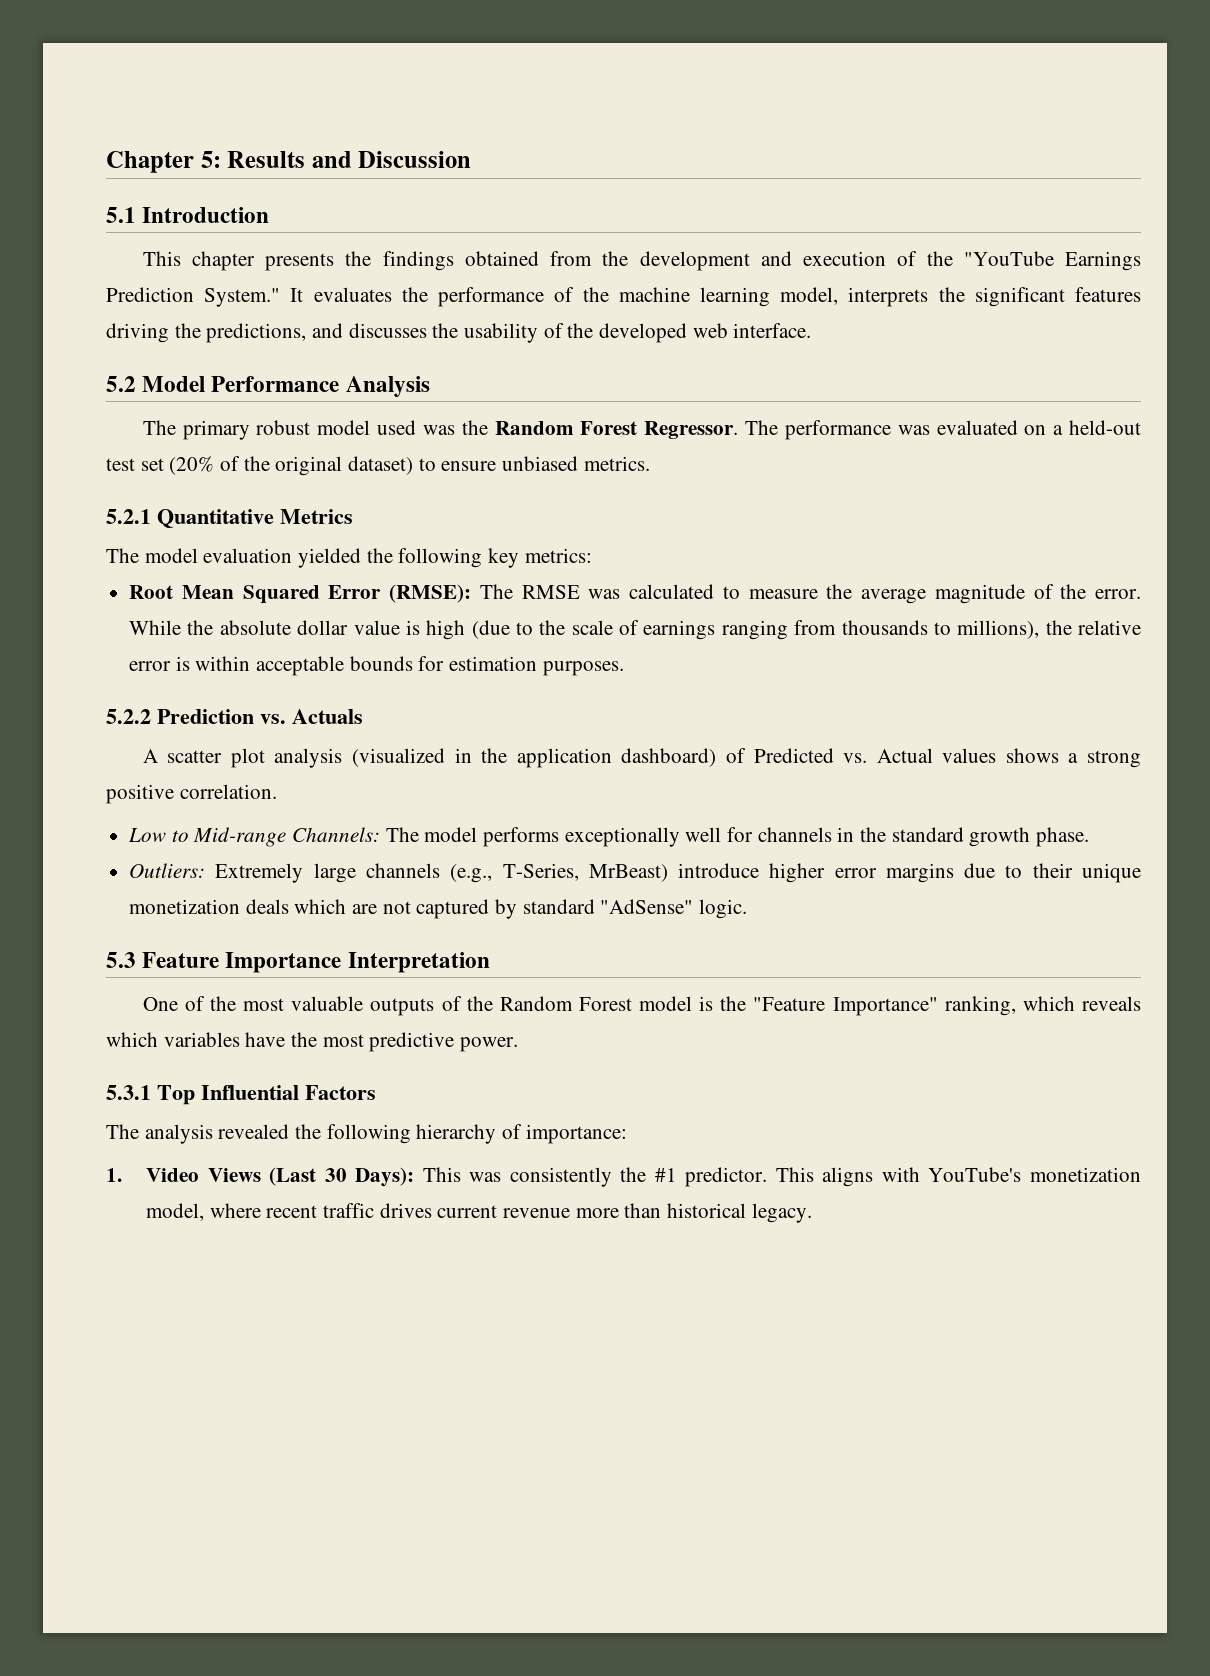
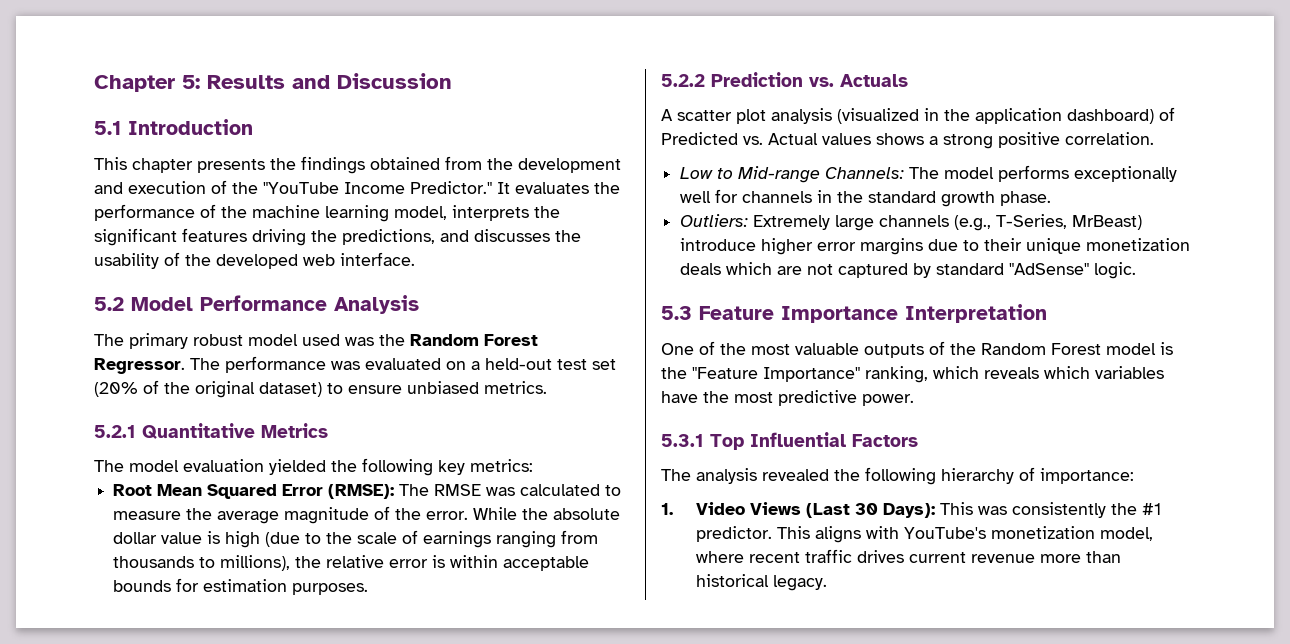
[1065,251,1142,271] [106,287,281,307] Earnings Prediction System." -> [344,181,492,194] Income Predictor."

